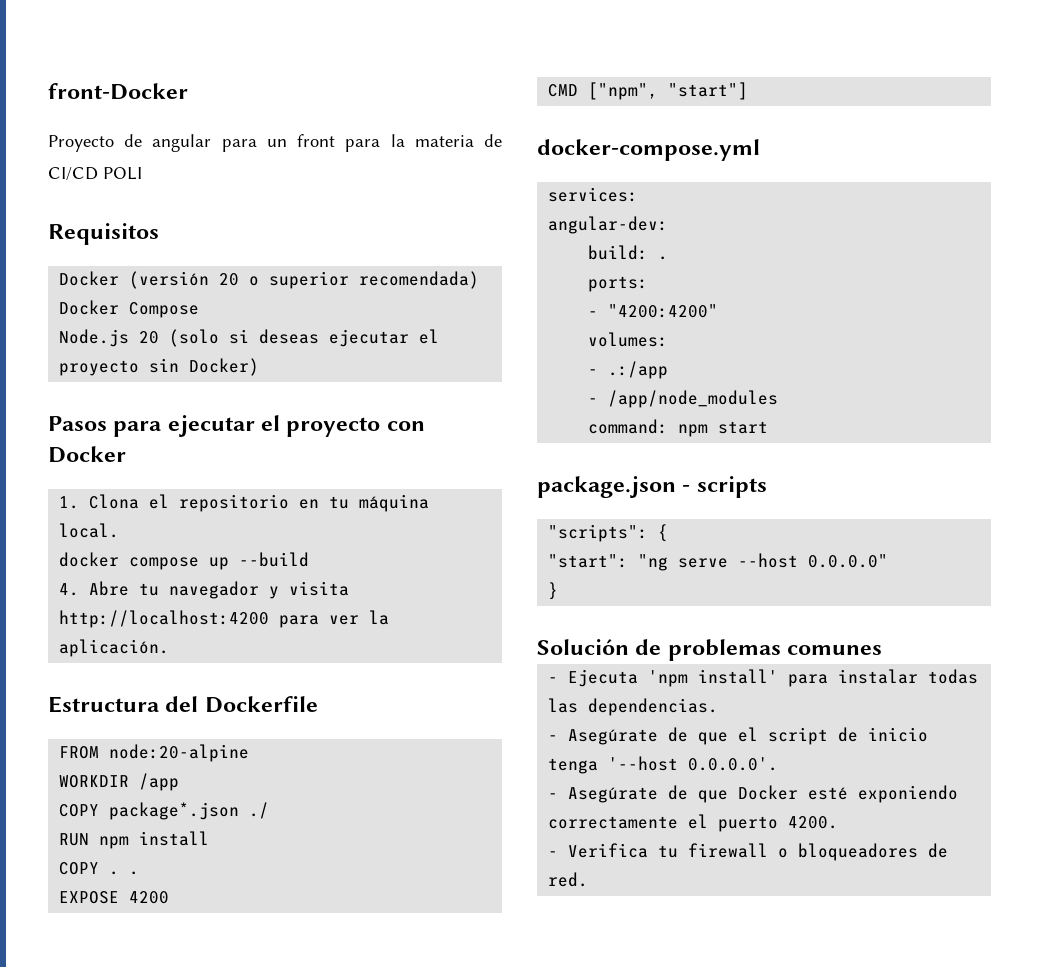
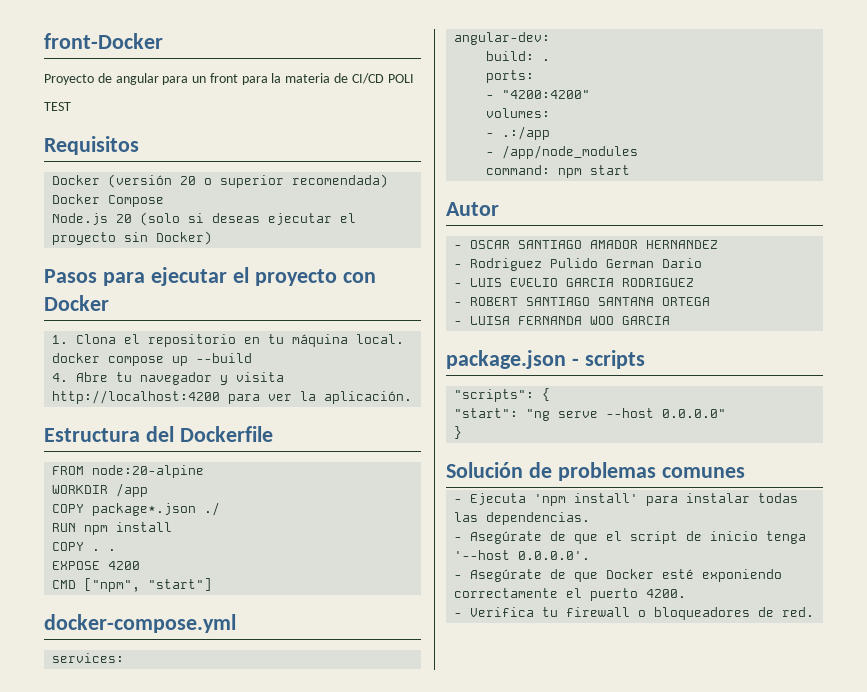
(142, 173) none -> [44,102,71,111] // TEST
(769, 427) none -> [446,202,499,216] [454,240,719,249] [454,258,703,271] [454,278,695,287] [454,297,711,306] [454,316,671,325] // Autor // - OSCAR SANTIAGO AMADOR HERNANDEZ // - Rodriguez Pulido German Dario // - LUIS EVELIO GARCIA RODRIGUEZ // - ROBERT SANTIAGO SANTANA ORTEGA // - LUISA FERNANDA WOO GARCIA

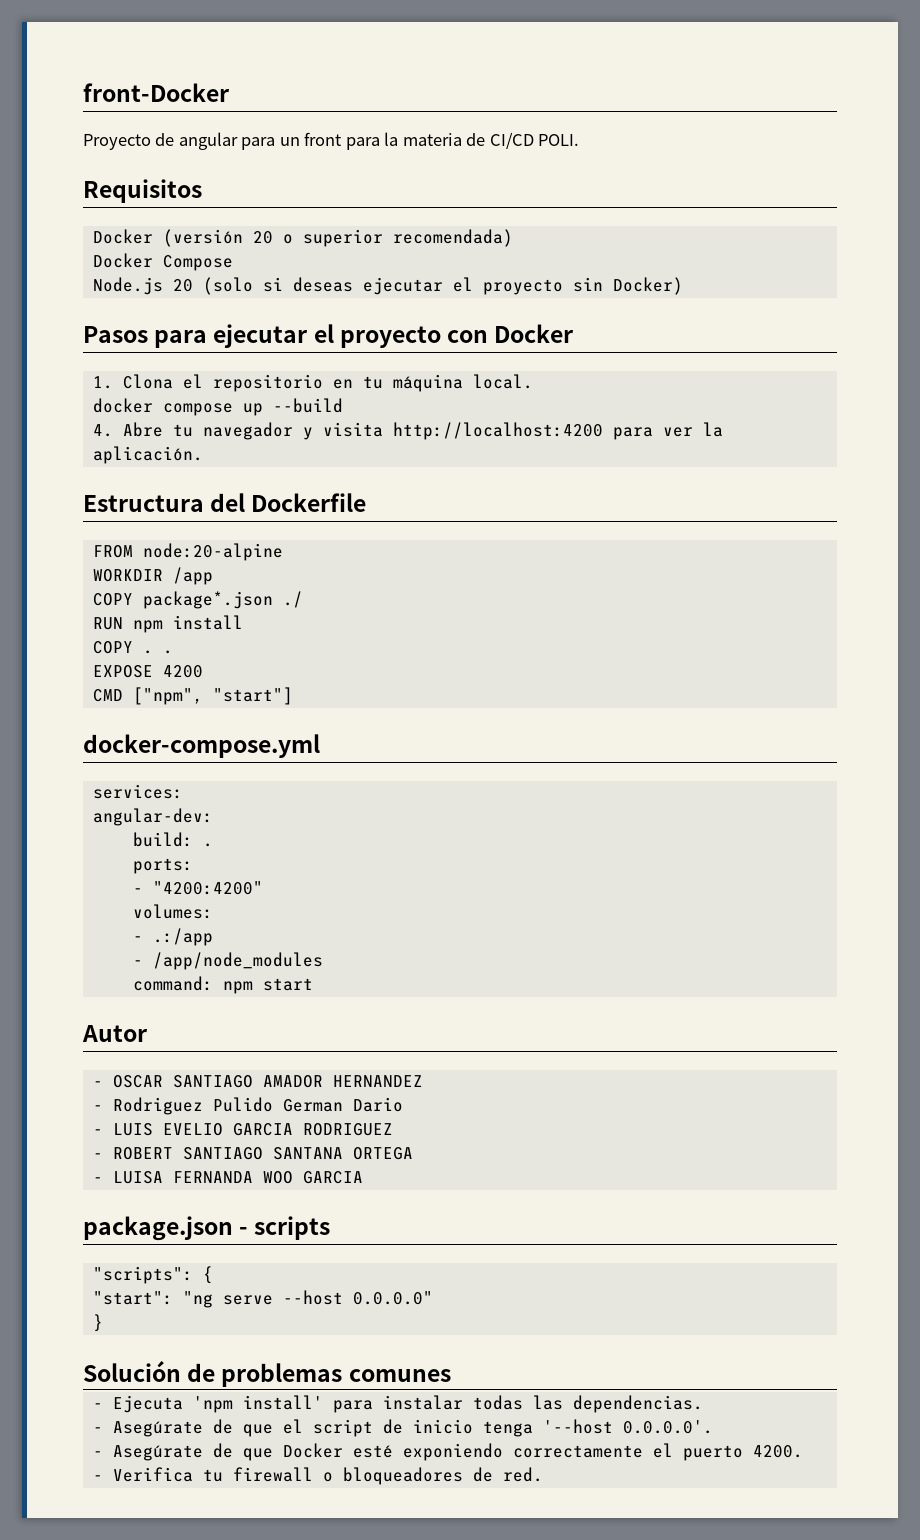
[387,74,414,83] [44,102,71,111] POLI // TEST -> [538,134,580,146] POLI.

